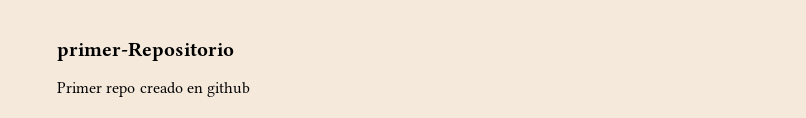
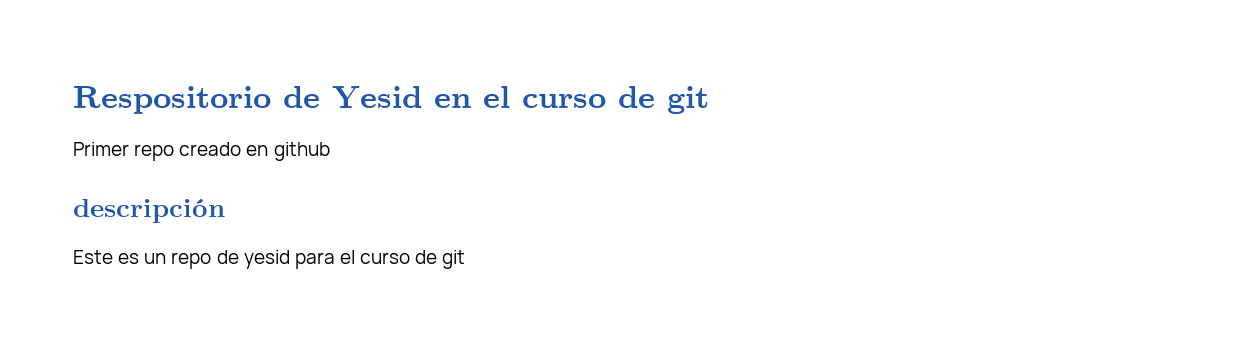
[57,42,234,61] primer-Repositorio -> [73,86,709,114] Respositorio de Yesid en el curso de git
(251, 89) none -> [73,199,225,223] [73,250,466,269] // descripción // Este es un repo de yesid para el curso de git

